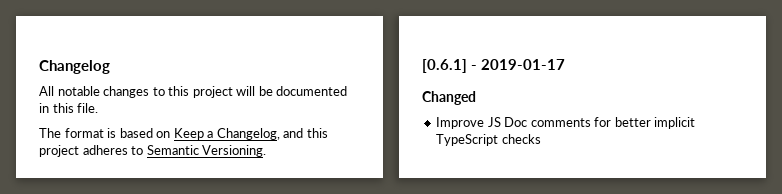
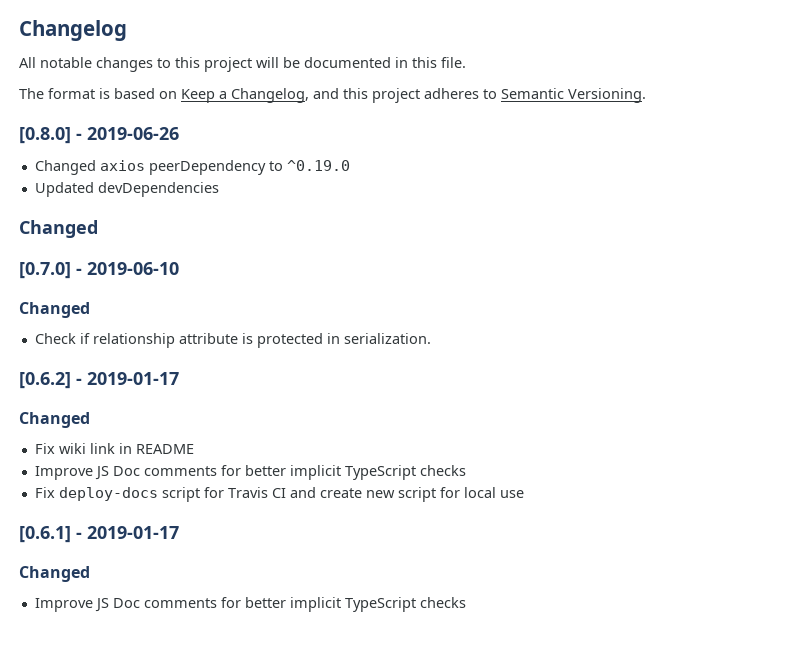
(267, 151) none -> [19,127,179,144] [34,160,350,175] [34,182,219,197] [19,220,98,238] [19,262,179,279] [19,302,90,318] [34,333,431,348] [19,372,179,389] [19,412,90,428] [34,443,194,454] [34,465,466,480] [34,487,524,502] // [0.8.0] - 2019-06-26 // Changed axios peerDependency to ^0.19.0 // Updated devDependencies // Changed // [0.7.0] - 2019-06-10 // Changed // Check if relationship attribute is protected in serialization. // [0.6.2] - 2019-01-17 // Changed // Fix wiki link in README // Improve JS Doc comments for better implicit TypeScript checks // Fix deploy-docs script for Travis CI and create new script for local use

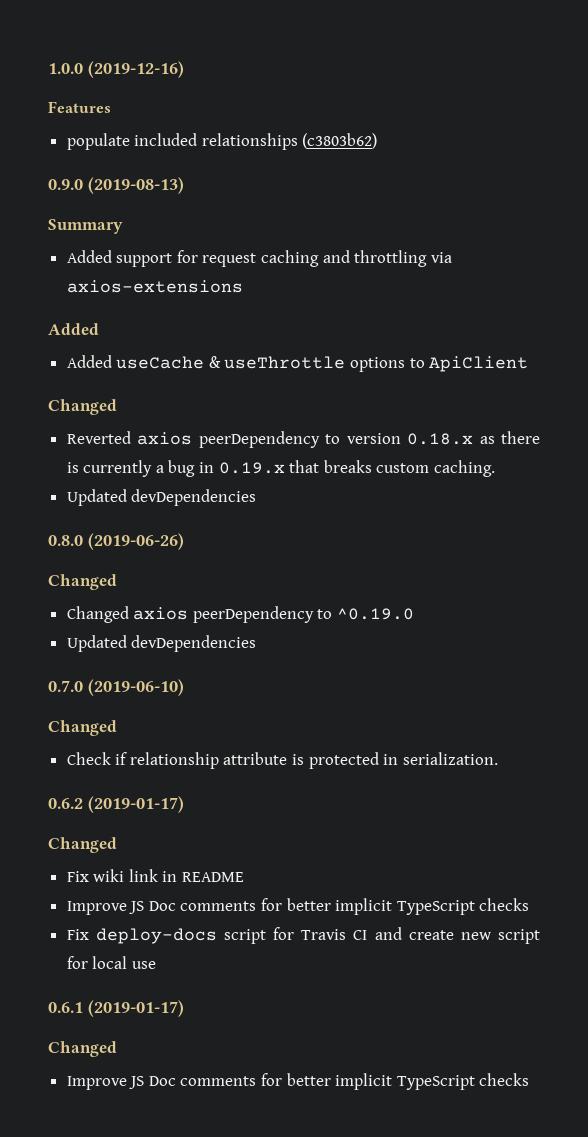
[19,20,127,41] [19,57,466,72] [19,88,646,103] [19,127,179,144] Changelog // All notable changes to this project will be documented in this file. // The format is based on Keep a Changelog, and this project adheres to Semantic Versioning. // [0.8.0] - 2019-06-26 -> [48,61,184,78] [48,101,111,113] [66,133,378,150] [48,177,184,194] [48,219,123,234] [66,250,452,267] [66,280,243,293] [48,323,99,335] [66,355,529,372] [48,399,117,415] [66,431,540,448] [66,460,496,477] [66,489,257,506] [48,533,184,550] [48,574,117,590] 1.0.0 (2019-12-16) // Features // populate included relationships (c3803b62) // 0.9.0 (2019-08-13) // Summary // Added support for request caching and throttling via axios-extensions // Added // Added useCache & useThrottle options to ApiClient // Changed // Reverted axios peerDependency to version 0.18.x as there is currently a bug in 0.19.x that breaks custom caching. // Updated devDependencies // 0.8.0 (2019-06-26) // Changed
[19,220,98,238] [19,262,179,279] Changed // [0.7.0] - 2019-06-10 -> [48,679,184,696] 0.7.0 (2019-06-10)
[19,372,179,389] [0.6.2] - 2019-01-17 -> [48,796,184,813] 0.6.2 (2019-01-17)
[19,526,179,543] [0.6.1] - 2019-01-17 -> [48,1000,184,1017] 0.6.1 (2019-01-17)

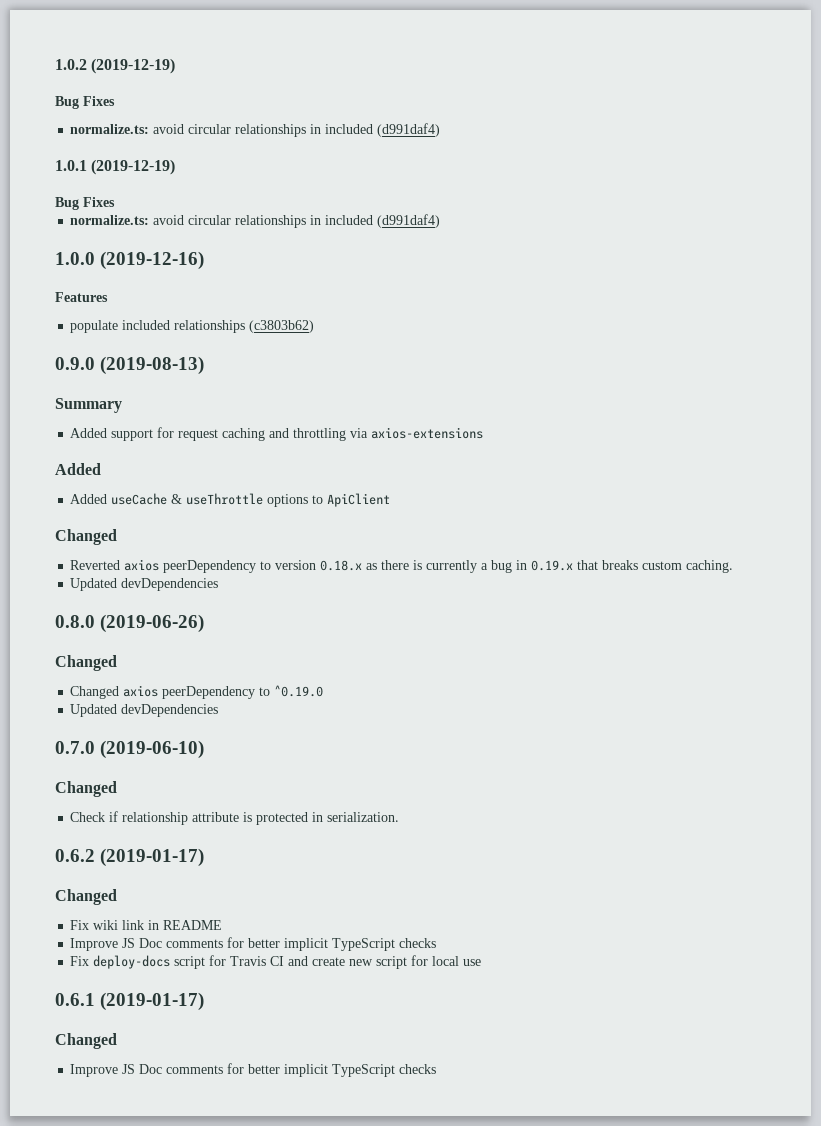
(48, 68) none -> [55,58,176,74] [55,96,115,109] [70,123,441,137] [55,159,176,175] [55,197,115,210] [70,214,441,228] 1.0.2 (2019-12-19) // Bug Fixes // normalize.ts: avoid circular relationships in included (d991daf4) // 1.0.1 (2019-12-19) // Bug Fixes // normalize.ts: avoid circular relationships in included (d991daf4) //

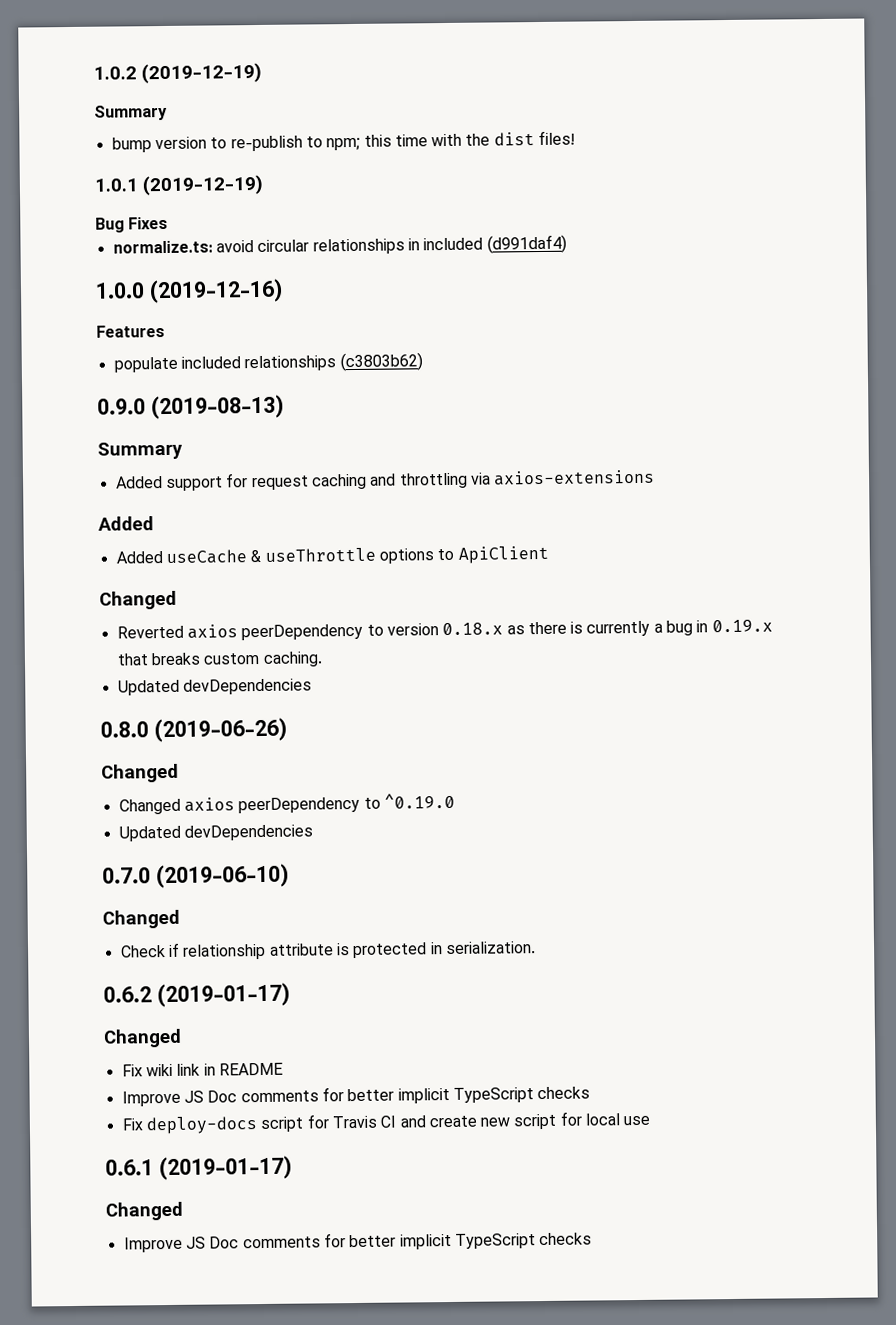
[55,96,115,109] [70,123,441,137] Bug Fixes // normalize.ts: avoid circular relationships in included (d991daf4) -> [94,104,168,121] [111,130,576,153] Summary // bump version to re-publish to npm; this time with the dist files!

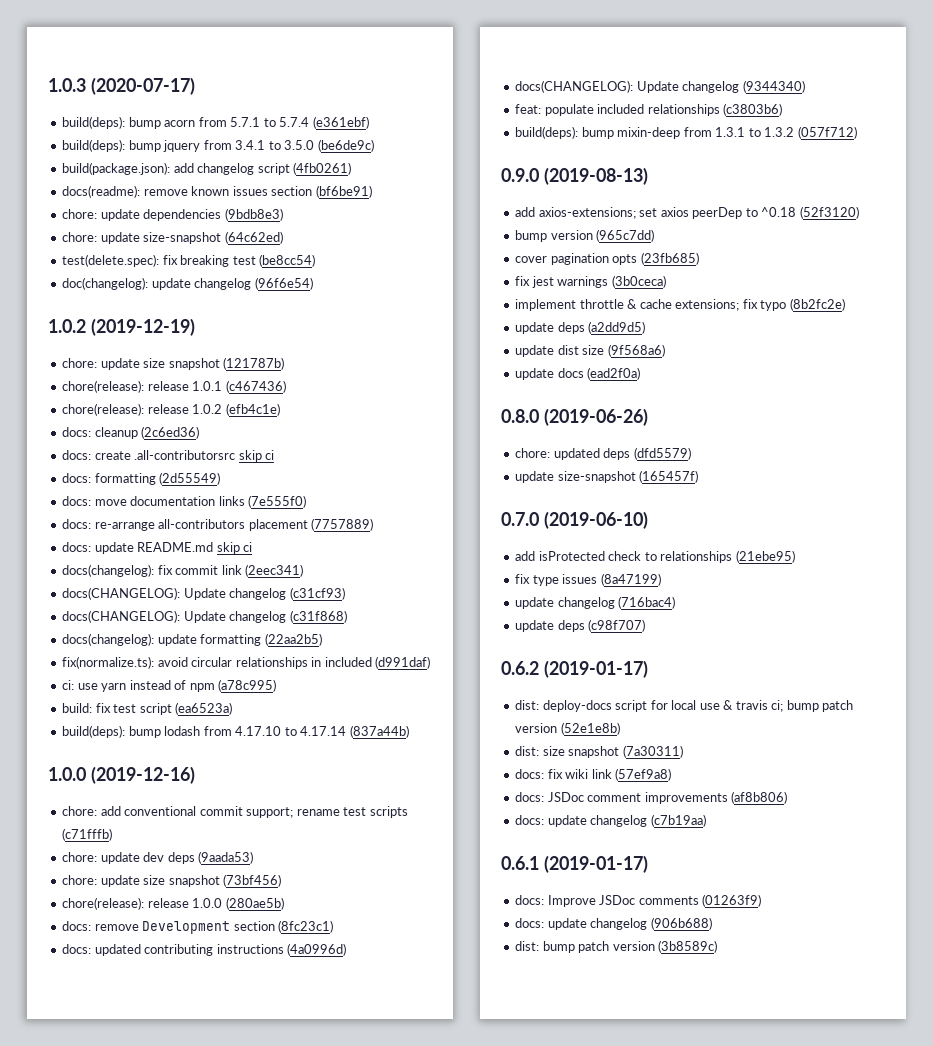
[93,62,262,84] [94,104,168,121] [111,130,576,153] [94,174,264,196] [95,216,169,233] [112,240,213,254] 1.0.2 (2019-12-19) // Summary // bump version to re-publish to npm; this time with the dist files! // 1.0.1 (2019-12-19) // Bug Fixes // normalize.ts: -> [48,77,195,95] [62,116,369,129] [62,139,374,152] [62,162,352,175] [62,185,372,198] [62,208,283,221] [62,231,283,244] [62,254,316,267] [62,277,313,290] [48,318,195,336] [62,357,285,370] [62,380,286,393] [62,403,280,416] [62,426,200,439] [62,450,275,462] [62,472,221,485] [62,495,307,508] [62,518,374,531] [62,542,253,554] [62,564,304,577] [62,587,345,600] [62,610,347,623] [62,633,322,646] [62,656,155,669] 1.0.3 (2020-07-17) // build(deps): bump acorn from 5.7.1 to 5.7.4 (e361ebf) // build(deps): bump jquery from 3.4.1 to 3.5.0 (be6de9c) // build(package.json): add changelog script (4fb0261) // docs(readme): remove known issues section (bf6be91) // chore: update dependencies (9bdb8e3) // chore: update size-snapshot (64c62ed) // test(delete.spec): fix breaking test (be8cc54) // doc(changelog): update changelog (96f6e54) // 1.0.2 (2019-12-19) // chore: update size snapshot (121787b) // chore(release): release 1.0.1 (c467436) // chore(release): release 1.0.2 (efb4c1e) // docs: cleanup (2c6ed36) // docs: create .all-contributorsrc skip ci // docs: formatting (2d55549) // docs: move documentation links (7e555f0) // docs: re-arrange all-contributors placement (7757889) // docs: update README.md skip ci // docs(changelog): fix commit link (2eec341) // docs(CHANGELOG): Update changelog (c31cf93) // docs(CHANGELOG): Update changelog (c31f868) // docs(changelog): update formatting (22aa2b5) // fix(normalize.ts):
[486,234,567,254] [95,278,283,304] [96,325,165,338] [113,352,423,373] [97,394,284,420] [97,441,183,460] [115,469,656,492] [98,516,154,531] [115,545,549,564] [99,590,177,610] [116,619,773,641] [116,651,323,667] [117,678,312,696] [100,717,287,743] [101,763,179,783] [118,792,455,815] [118,824,313,842] [102,863,289,889] [102,909,180,929] [119,941,536,960] [103,982,290,1008] [103,1028,182,1048] [121,1062,283,1077] [121,1086,591,1107] [121,1111,651,1135] [105,1155,292,1181] [105,1201,183,1221] [123,1232,593,1253] (d991daf4) // 1.0.0 (2019-12-16) // Features // populate included relationships (c3803b62) // 0.9.0 (2019-08-13) // Summary // Added support for request caching and throttling via axios-extensions // Added // Added useCache & useThrottle options to ApiClient // Changed // Reverted axios peerDependency to version 0.18.x as there is currently a bug in 0.19.x that breaks custom caching. // Updated devDependencies // 0.8.0 (2019-06-26) // Changed // Changed axios peerDependency to ^0.19.0 // Updated devDependencies // 0.7.0 (2019-06-10) // Changed // Check if relationship attribute is protected in serialization. // 0.6.2 (2019-01-17) // Changed // Fix wiki link in README // Improve JS Doc comments for better implicit TypeScript checks // Fix deploy-docs script for Travis CI and create new script for local use // 0.6.1 (2019-01-17) // Changed // Improve JS Doc comments for better implicit TypeScript checks -> [375,656,431,669] [62,679,277,692] [62,702,233,715] [62,725,409,738] [48,766,195,784] [62,806,408,818] [62,828,113,841] [62,851,254,864] [62,874,282,887] [62,897,284,910] [62,920,334,934] [62,943,347,956] [515,80,805,93] [515,103,783,116] [515,126,857,139] [501,167,648,185] [515,206,859,219] [515,229,655,242] [515,252,699,265] [515,275,666,288] [515,298,845,311] [515,321,646,334] [515,344,665,357] [515,367,641,380] [501,408,648,426] [515,447,691,460] [515,470,699,483] [501,511,648,529] [515,550,795,563] [515,573,661,586] [515,596,676,609] [515,619,646,632] [501,660,648,678] [515,700,854,712] [515,722,620,735] [515,745,683,758] [515,768,672,781] [515,791,788,804] [515,814,706,827] [501,855,648,873] [515,894,762,907] [515,917,712,930] [515,940,718,953] (d991daf) // ci: use yarn instead of npm (a78c995) // build: fix test script (ea6523a) // build(deps): bump lodash from 4.17.10 to 4.17.14 (837a44b) // 1.0.0 (2019-12-16) // chore: add conventional commit support; rename test scripts (c71fffb) // chore: update dev deps (9aada53) // chore: update size snapshot (73bf456) // chore(release): release 1.0.0 (280ae5b) // docs: remove Development section (8fc23c1) // docs: updated contributing instructions (4a0996d) // docs(CHANGELOG): Update changelog (9344340) // feat: populate included relationships (c3803b6) // build(deps): bump mixin-deep from 1.3.1 to 1.3.2 (057f712) // 0.9.0 (2019-08-13) // add axios-extensions; set axios peerDep to ^0.18 (52f3120) // bump version (965c7dd) // cover pagination opts (23fb685) // fix jest warnings (3b0ceca) // implement throttle & cache extensions; fix typo (8b2fc2e) // update deps (a2dd9d5) // update dist size (9f568a6) // update docs (ead2f0a) // 0.8.0 (2019-06-26) // chore: updated deps (dfd5579) // update size-snapshot (165457f) // 0.7.0 (2019-06-10) // add isProtected check to relationships (21ebe95) // fix type issues (8a47199) // update changelog (716bac4) // update deps (c98f707) // 0.6.2 (2019-01-17) // dist: deploy-docs script for local use & travis ci; bump patch version (52e1e8b) // dist: size snapshot (7a30311) // docs: fix wiki link (57ef9a8) // docs: JSDoc comment improvements (af8b806) // docs: update changelog (c7b19aa) // 0.6.1 (2019-01-17) // docs: Improve JSDoc comments (01263f9) // docs: update changelog (906b688) // dist: bump patch version (3b8589c)

